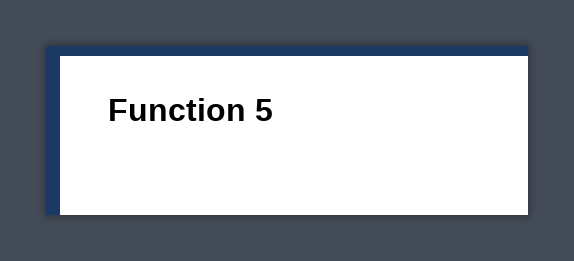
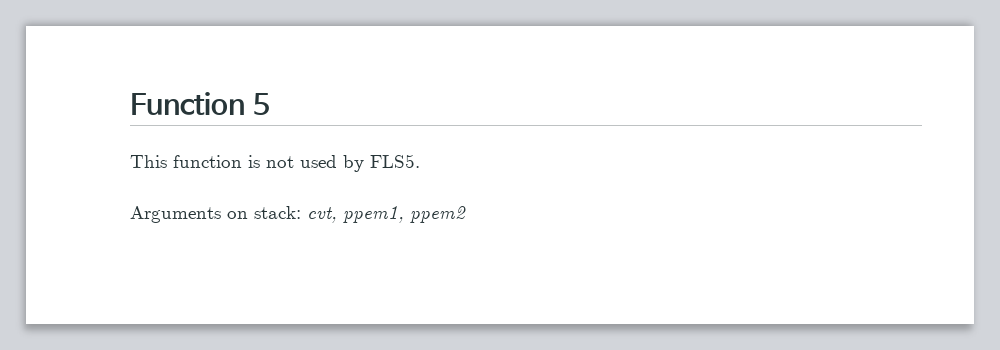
(273, 110) none -> [130,154,420,172] [130,206,466,223] // This function is not used by FLS5. // Arguments on stack: cvt, ppem1, ppem2

